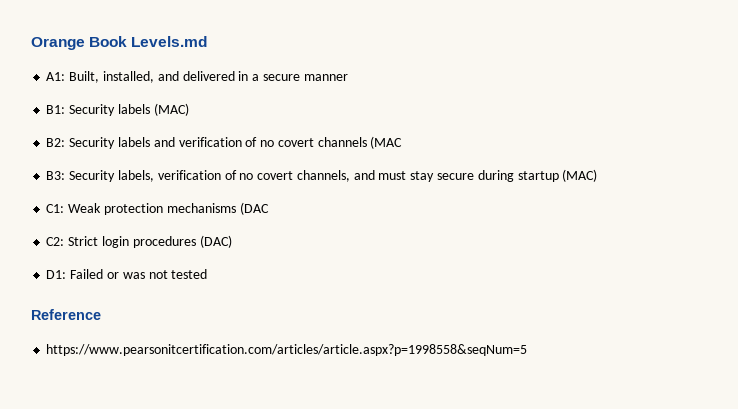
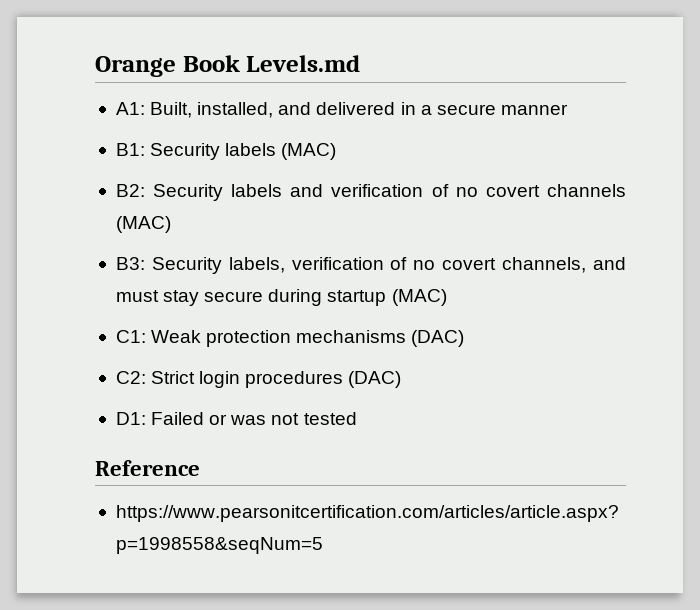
[370,136,403,149] (MAC -> [115,216,171,233] (MAC)
[239,202,269,215] (DAC -> [411,330,465,347] (DAC)

